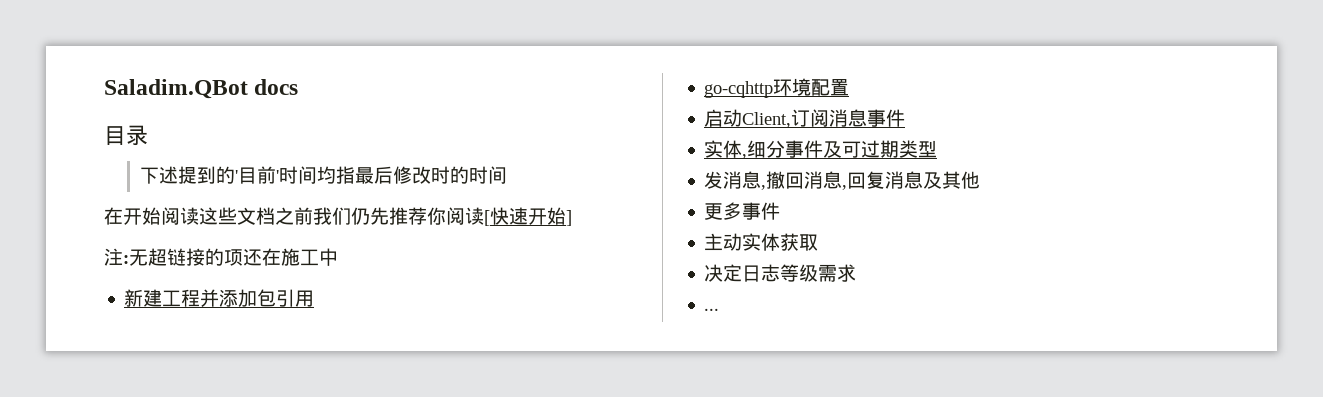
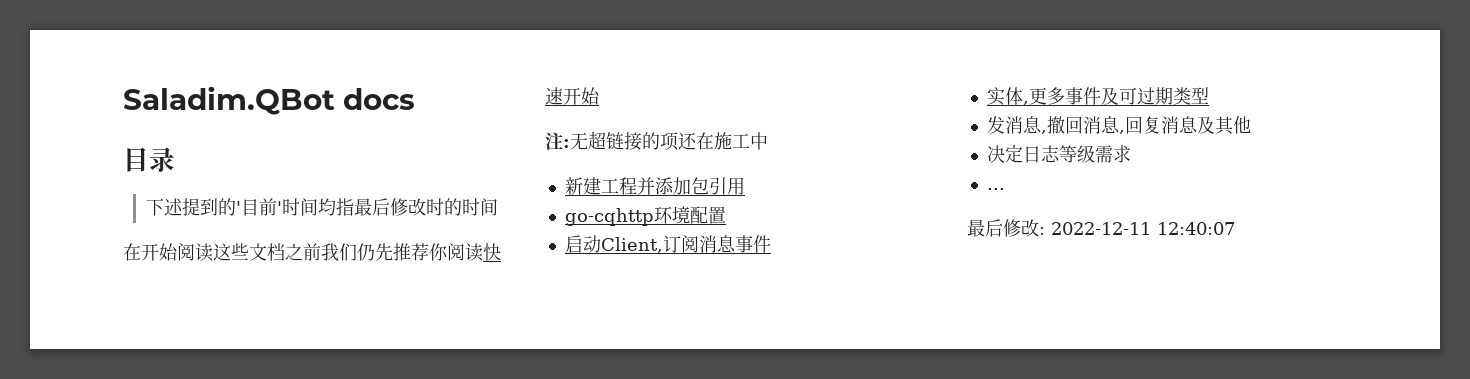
[484,210,490,226] [ -> (483, 252) none
[566,210,572,226] ] -> (600, 96) none
[747,140,786,158] 细分 -> [1028,87,1065,105] 更多
[704,202,781,220] [704,233,819,251] // 更多事件 // 主动实体获取 -> (1251, 125) none
(720, 309) none -> [967,219,1235,237] // 最后修改: 2022-12-11 12:40:07

